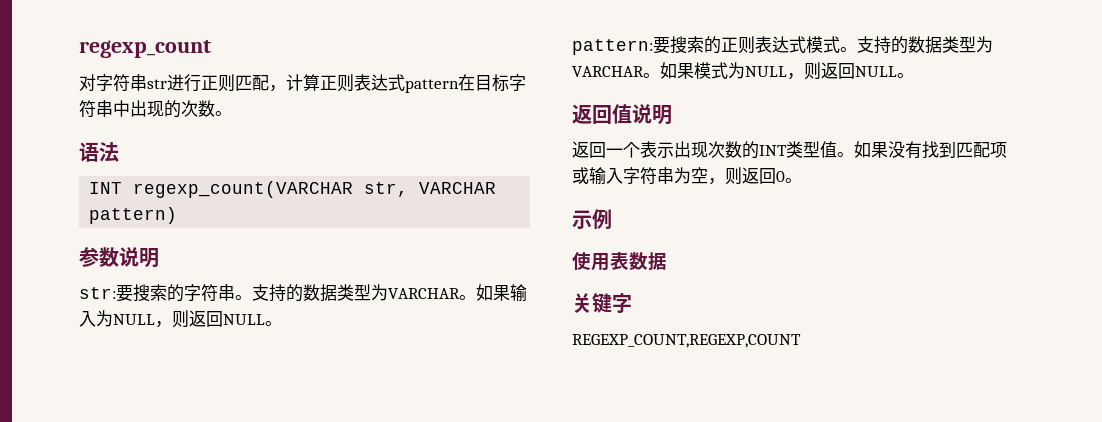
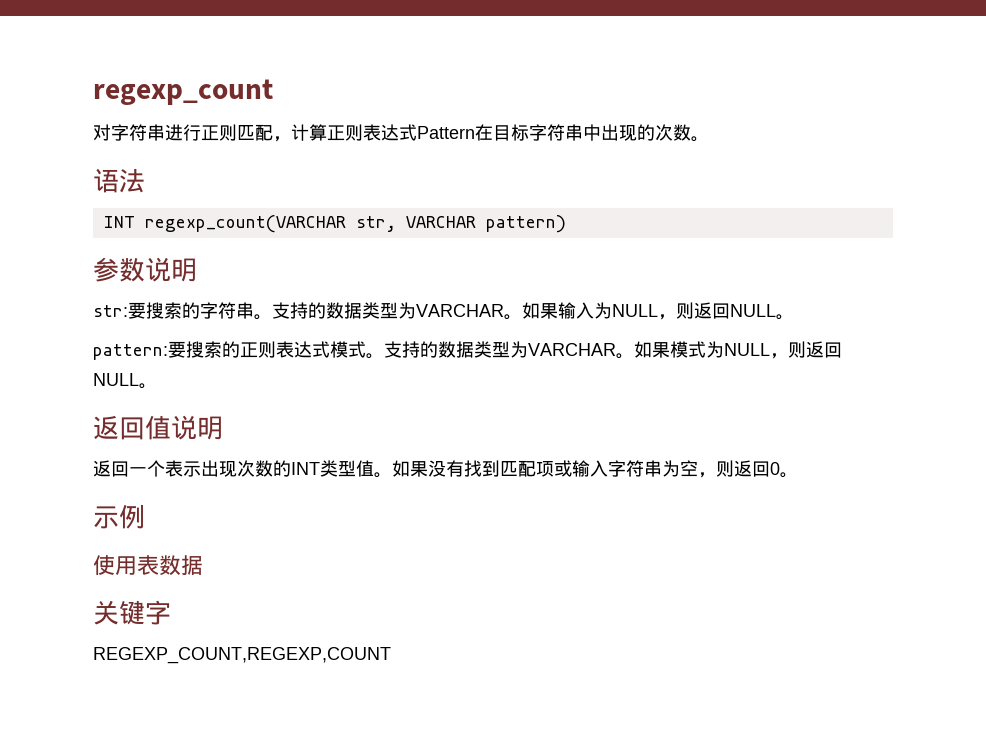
[147,79,167,89] str -> (165, 132) none
[405,79,459,93] pattern -> [417,126,475,139] Pattern

